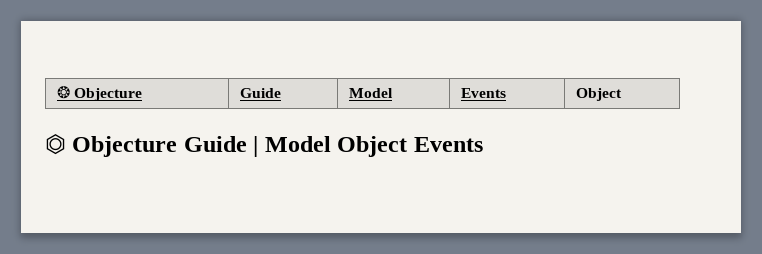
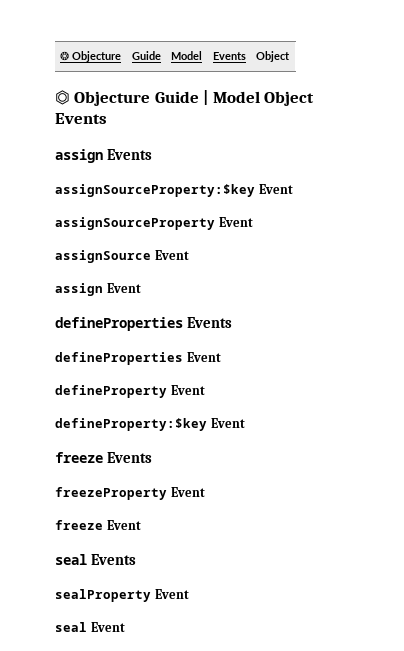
(483, 144) none -> [55,149,152,163] [55,184,293,197] [55,217,253,230] [55,250,189,263] [55,283,141,296] [55,317,232,331] [55,352,221,365] [55,385,205,398] [55,418,245,431] [55,452,152,463] [55,487,205,500] [55,520,141,530] [55,554,136,565] [55,589,189,602] [55,622,125,632] // assign Events // assignSourceProperty:$key Event // assignSourceProperty Event // assignSource Event // assign Event // defineProperties Events // defineProperties Event // defineProperty Event // defineProperty:$key Event // freeze Events // freezeProperty Event // freeze Event // seal Events // sealProperty Event // seal Event

